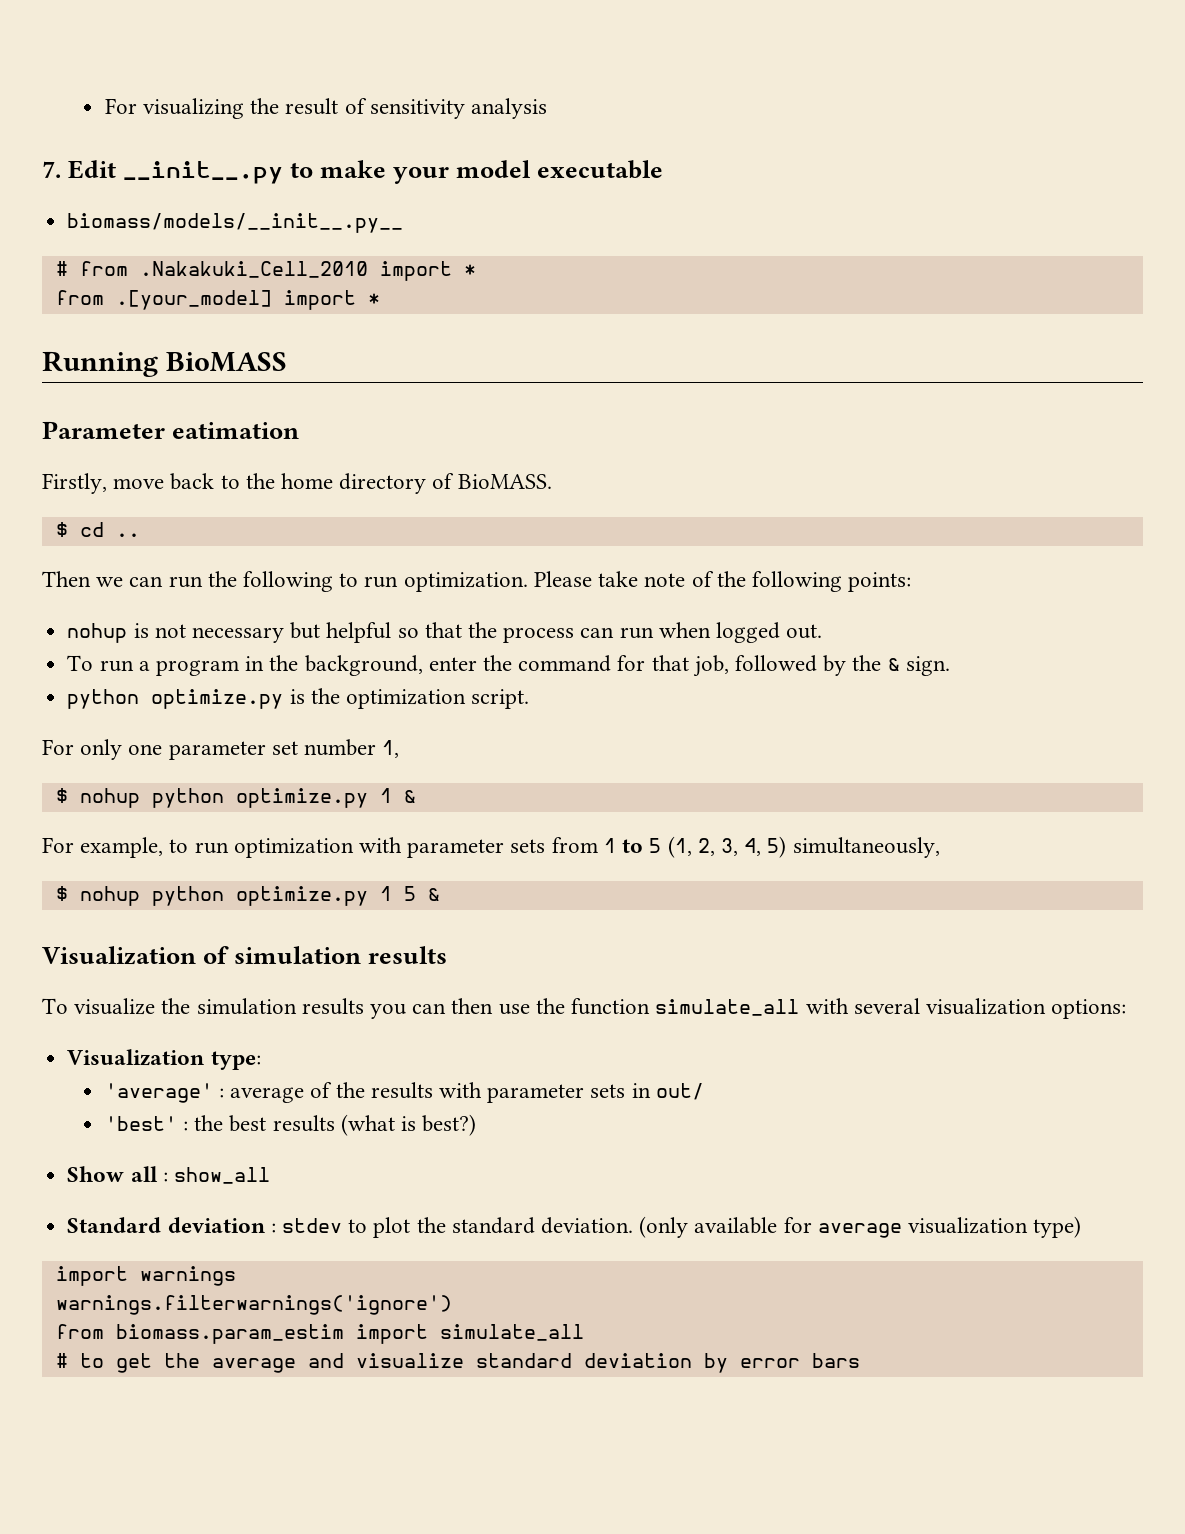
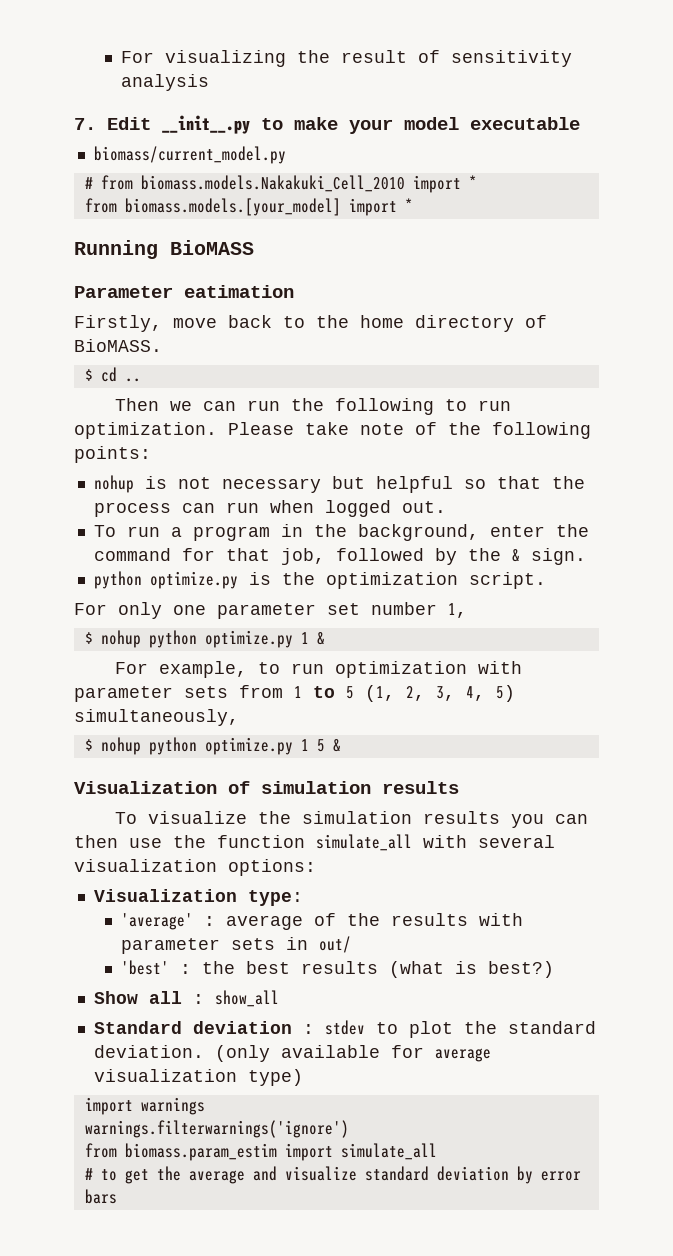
[67,213,404,233] biomass/models/__init__.py__ -> [93,146,286,164] biomass/current_model.py
[139,261,368,278] .Nakakuki_Cell_2010 -> [140,175,405,192] biomass.models.Nakakuki_Cell_2010
[115,290,272,310] .[your_model] -> [124,198,341,216] biomass.models.[your_model]

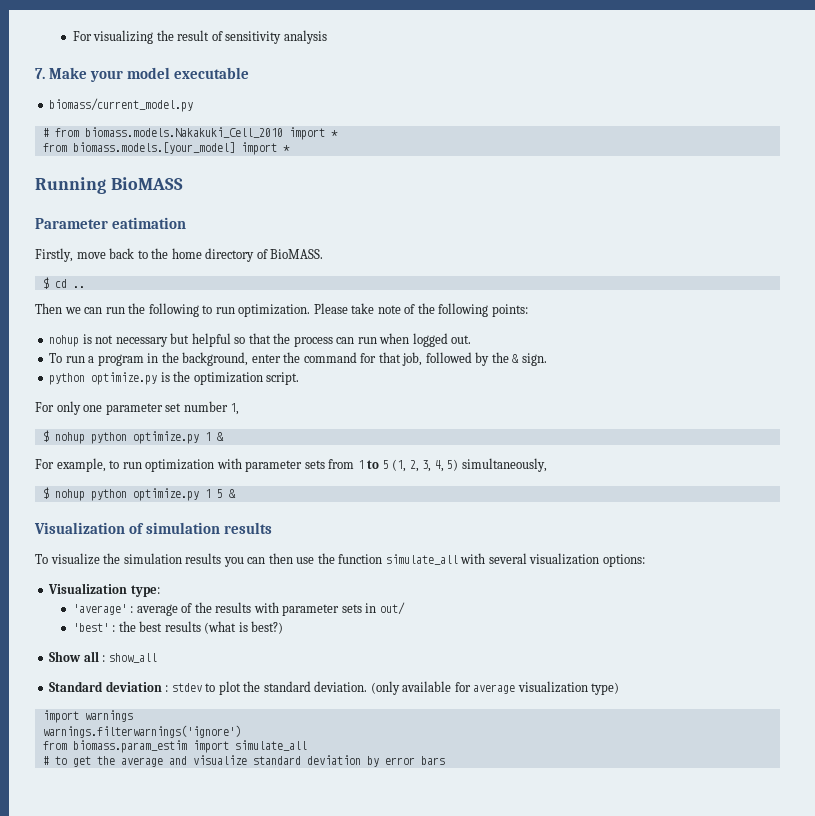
[107,115,338,134] Edit __init__.py to make -> [49,67,88,79] Make

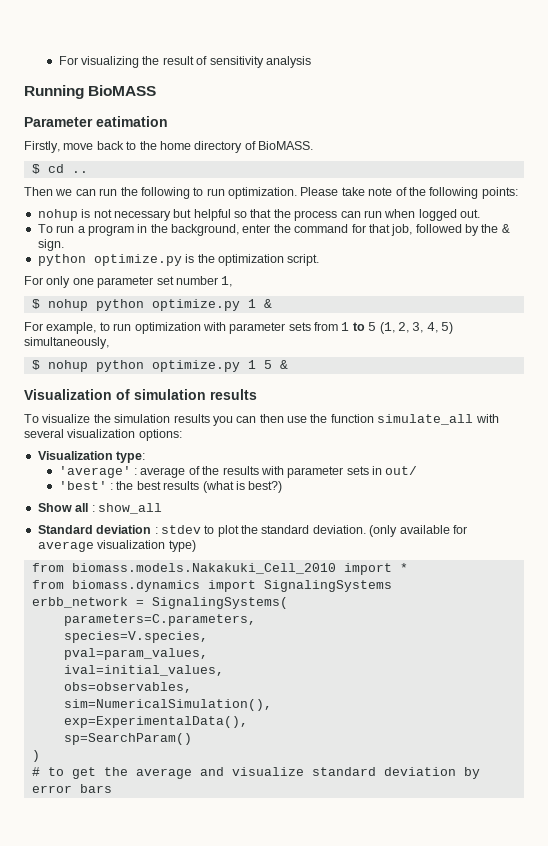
[35,67,250,82] [49,98,194,112] [42,127,338,140] [42,142,290,155] // 7. Make your model executable // biomass/current_model.py // # from biomass.models.Nakakuki_Cell_2010 import * // from biomass.models.[your_model] import * -> (311, 62) none
[42,710,133,723] [42,725,241,738] [42,740,307,753] import warnings // warnings.filterwarnings('ignore') // from biomass.param_estim import simulate_all -> [31,563,408,575] [31,580,392,592] [31,597,288,609] [63,614,256,626] [63,631,208,643] [63,648,208,660] [63,665,224,676] [63,682,192,693] [63,699,272,711] [63,716,248,728] [63,733,192,745] [31,750,40,762] from biomass.models.Nakakuki_Cell_2010 import * // from biomass.dynamics import SignalingSystems // erbb_network = SignalingSystems( // parameters=C.parameters, // species=V.species, // pval=param_values, // ival=initial_values, // obs=observables, // sim=NumericalSimulation(), // exp=ExperimentalData(), // sp=SearchParam() // )

